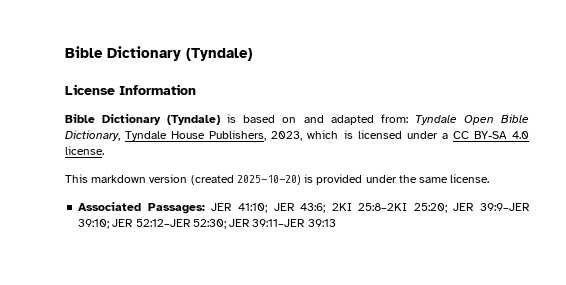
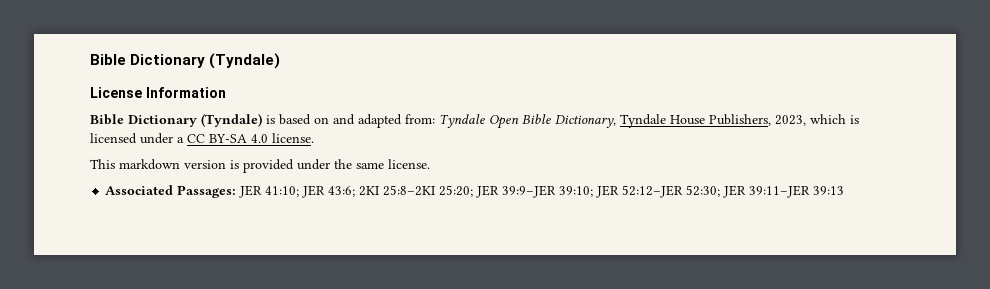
[190,175,301,185] (created 2025-10-20) -> (226, 164) none

